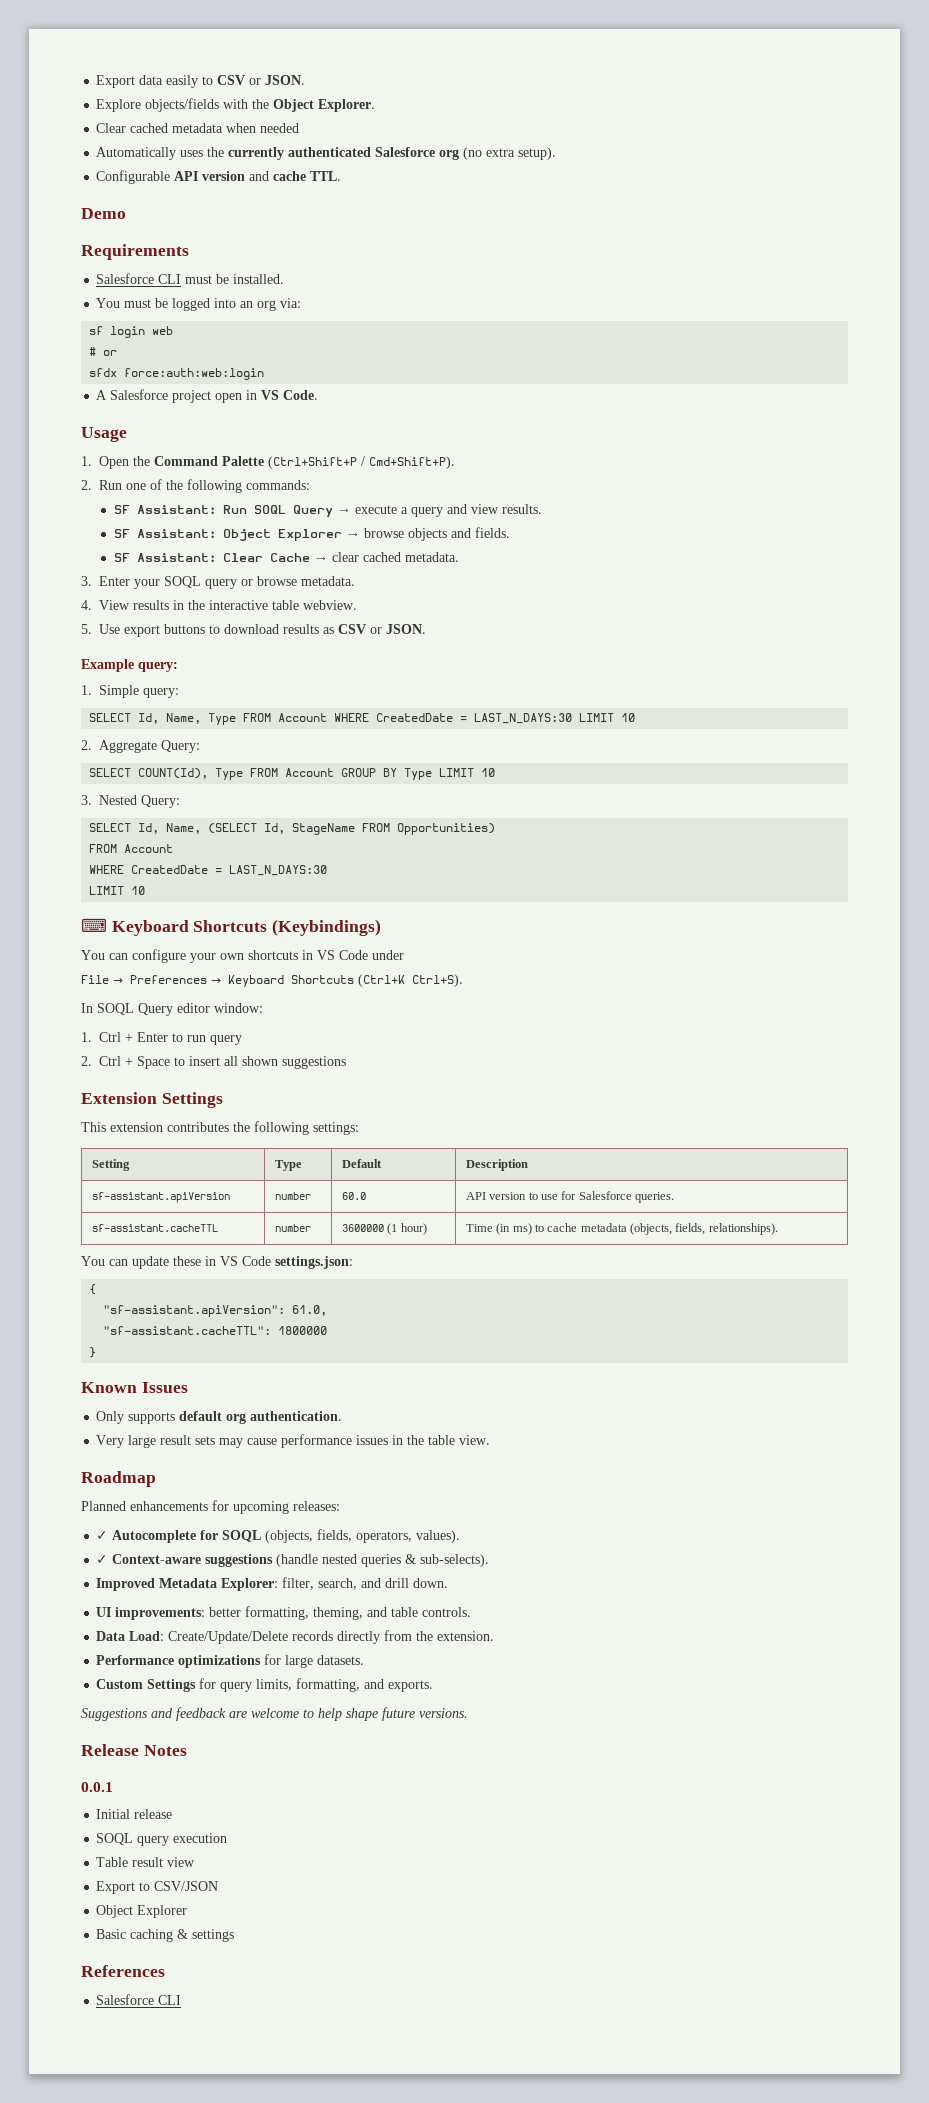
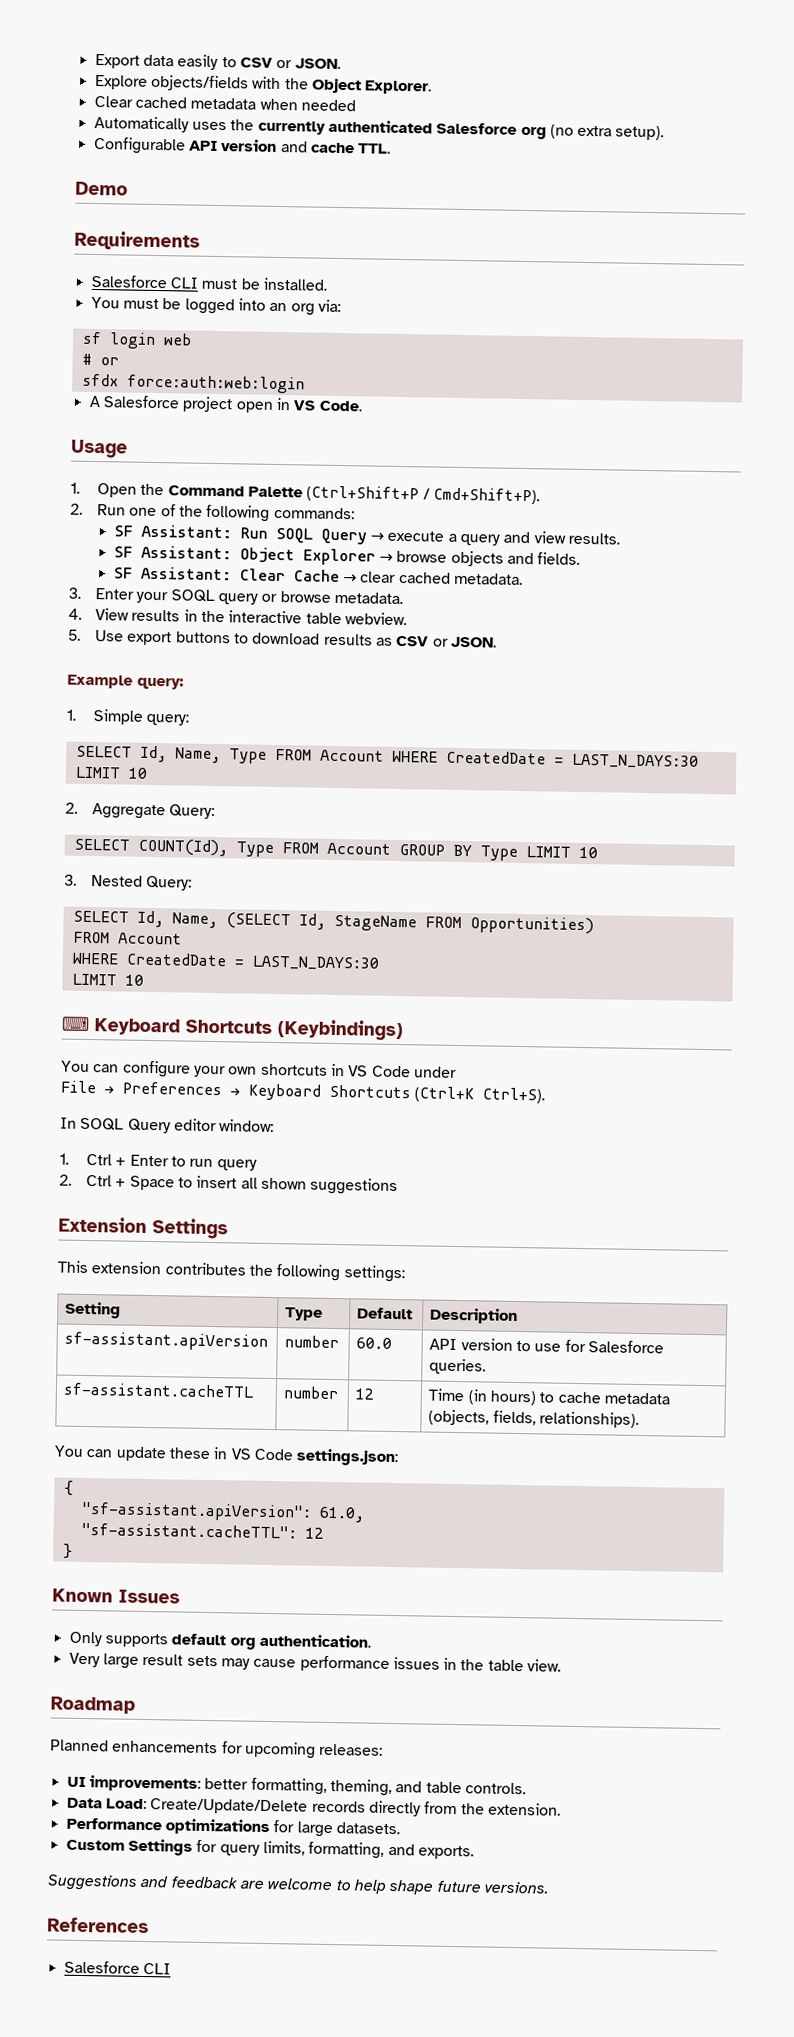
[341,1223,427,1235] 3600000 (1 hour) -> [355,1388,375,1400] 12
[512,1223,532,1235] ms) -> [490,1390,537,1406] hours)
[278,1326,328,1335] 1800000 -> [304,1527,324,1539] 12
[96,1529,461,1543] [96,1554,490,1567] [96,1577,449,1591] // ✓ Autocomplete for SOQL (objects, fields, operators, values). // ✓ Context-aware suggestions (handle nested queries & sub-selects). // Improved Metadata Explorer: filter, search, and drill down. -> (384, 1749) none
[81,1744,187,1756] [81,1782,113,1792] [96,1809,173,1819] [96,1833,228,1846] [96,1857,196,1867] [96,1881,219,1894] [96,1905,188,1918] [96,1929,235,1942] // Release Notes // 0.0.1 // Initial release // SOQL query execution // Table result view // Export to CSV/JSON // Object Explorer // Basic caching & settings -> (548, 1887) none

